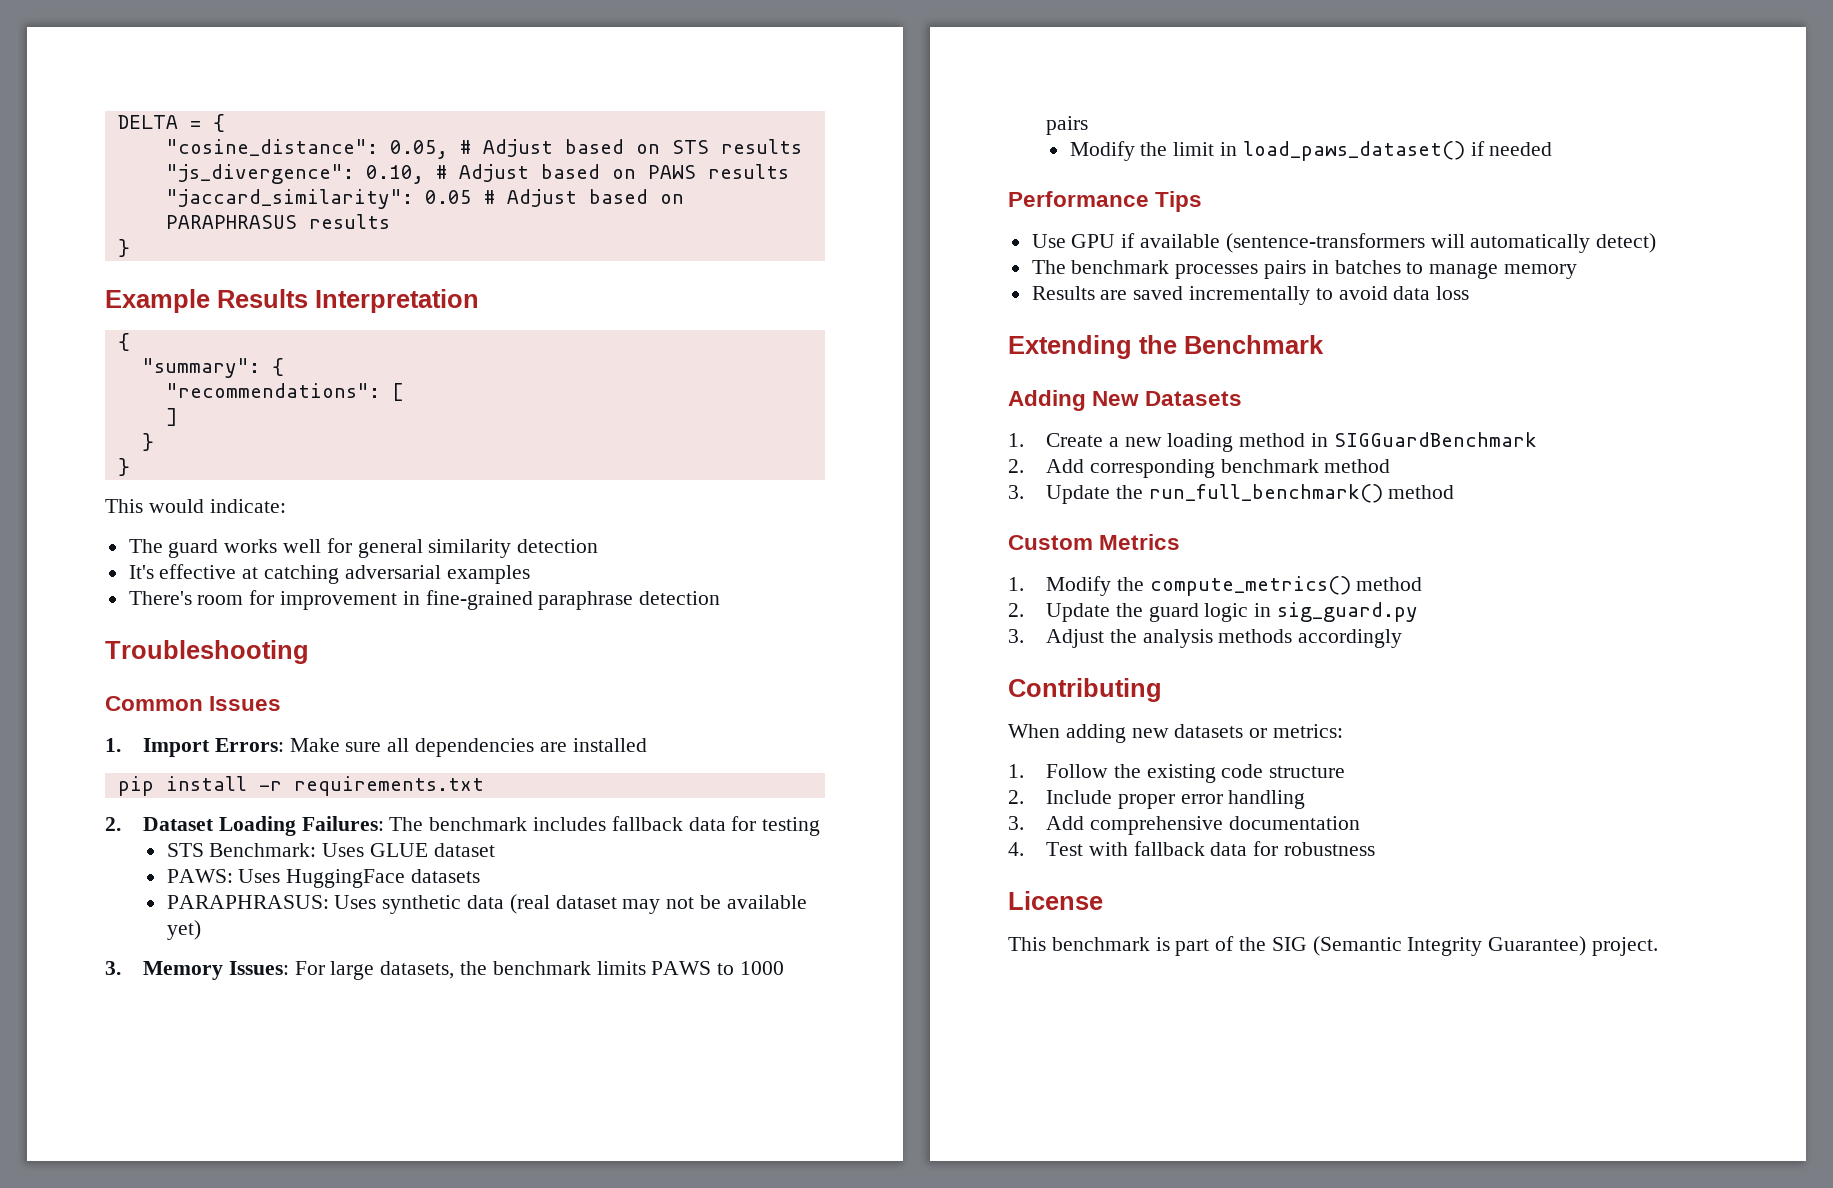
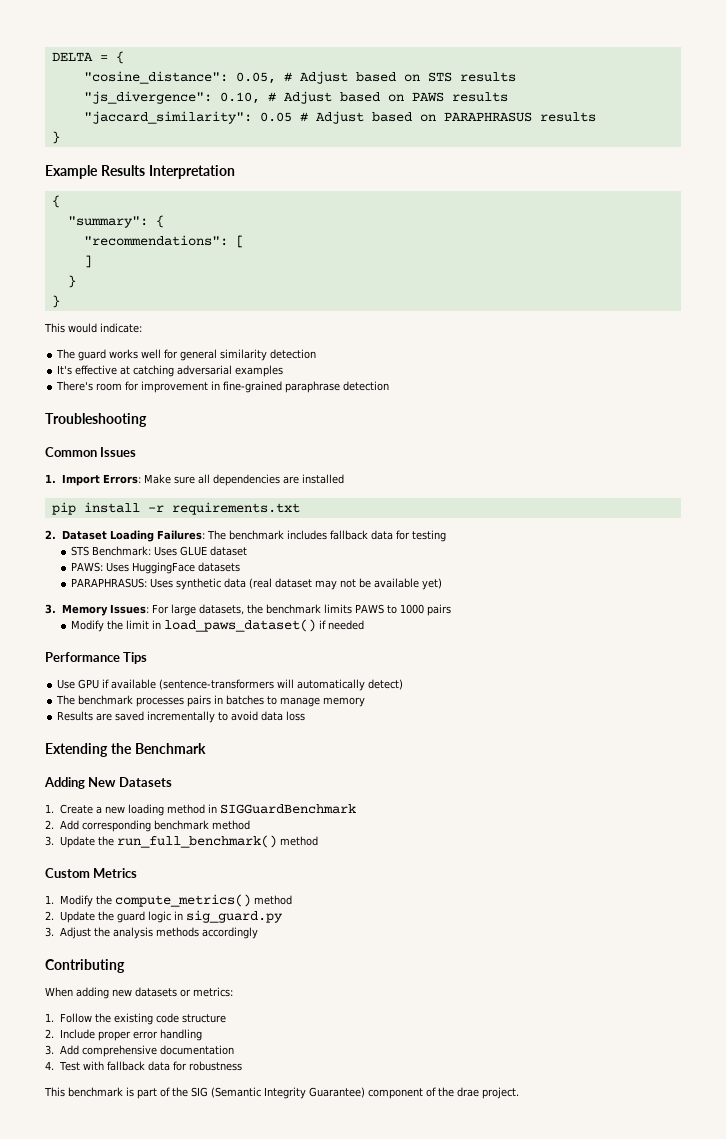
[1008,891,1103,910] // License -> (243, 1066) none
(1587, 946) none -> [368,1087,479,1099] component of the drae

